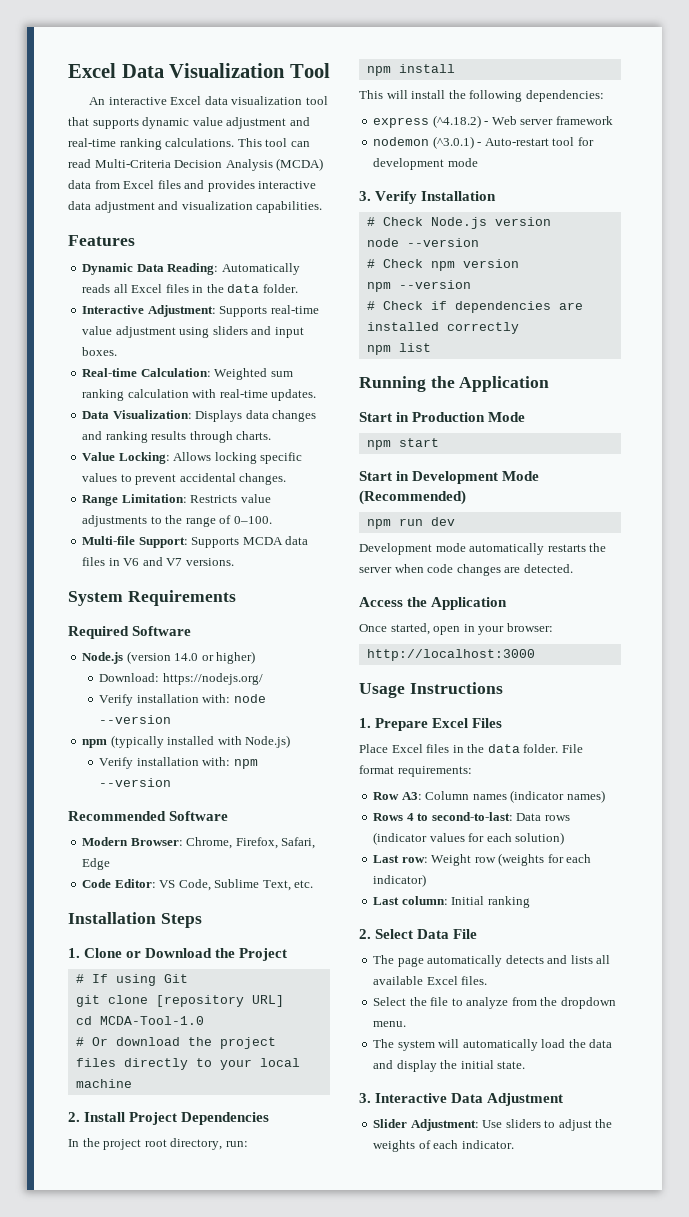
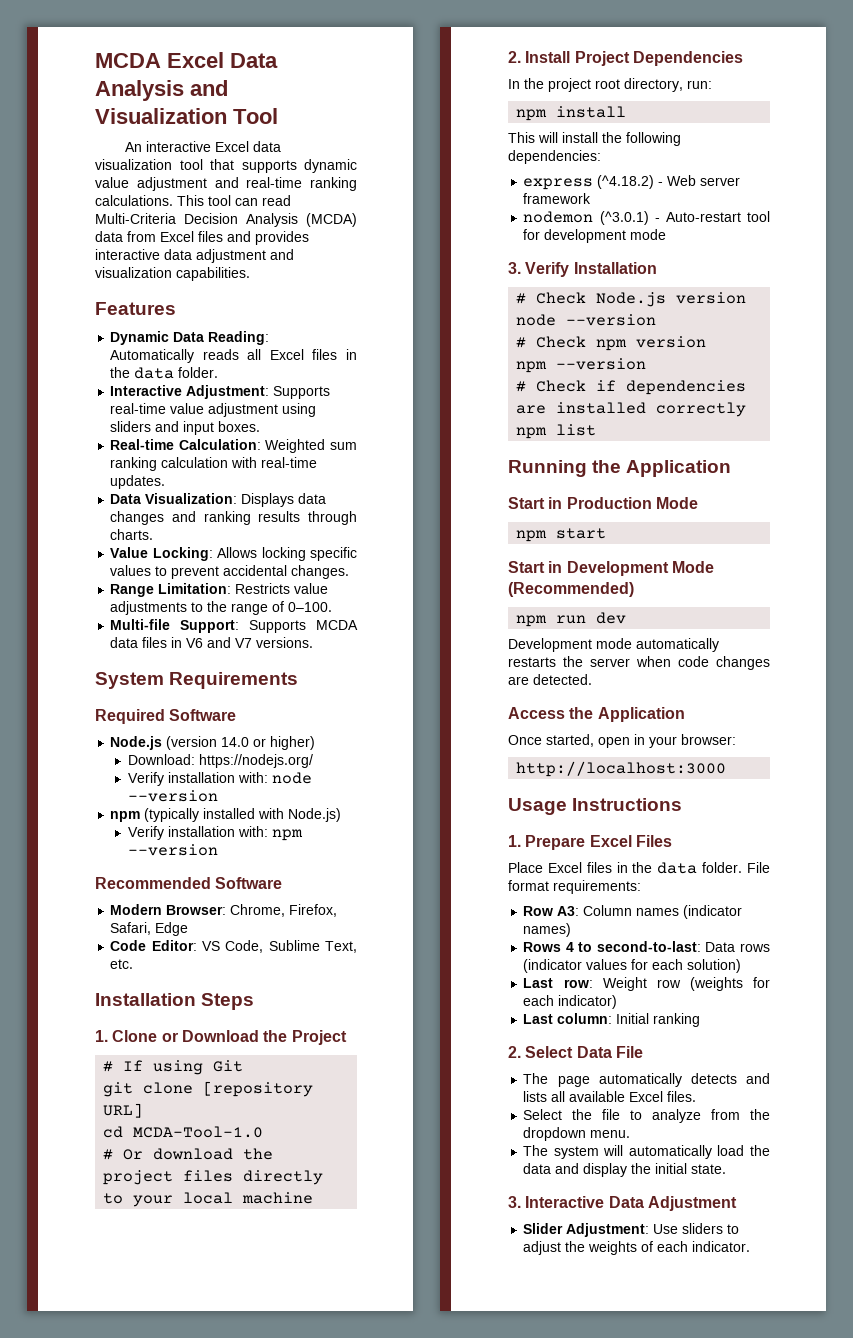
(68, 70) none -> [95,53,161,68] MCDA
(164, 71) none -> [95,80,228,101] Analysis and

